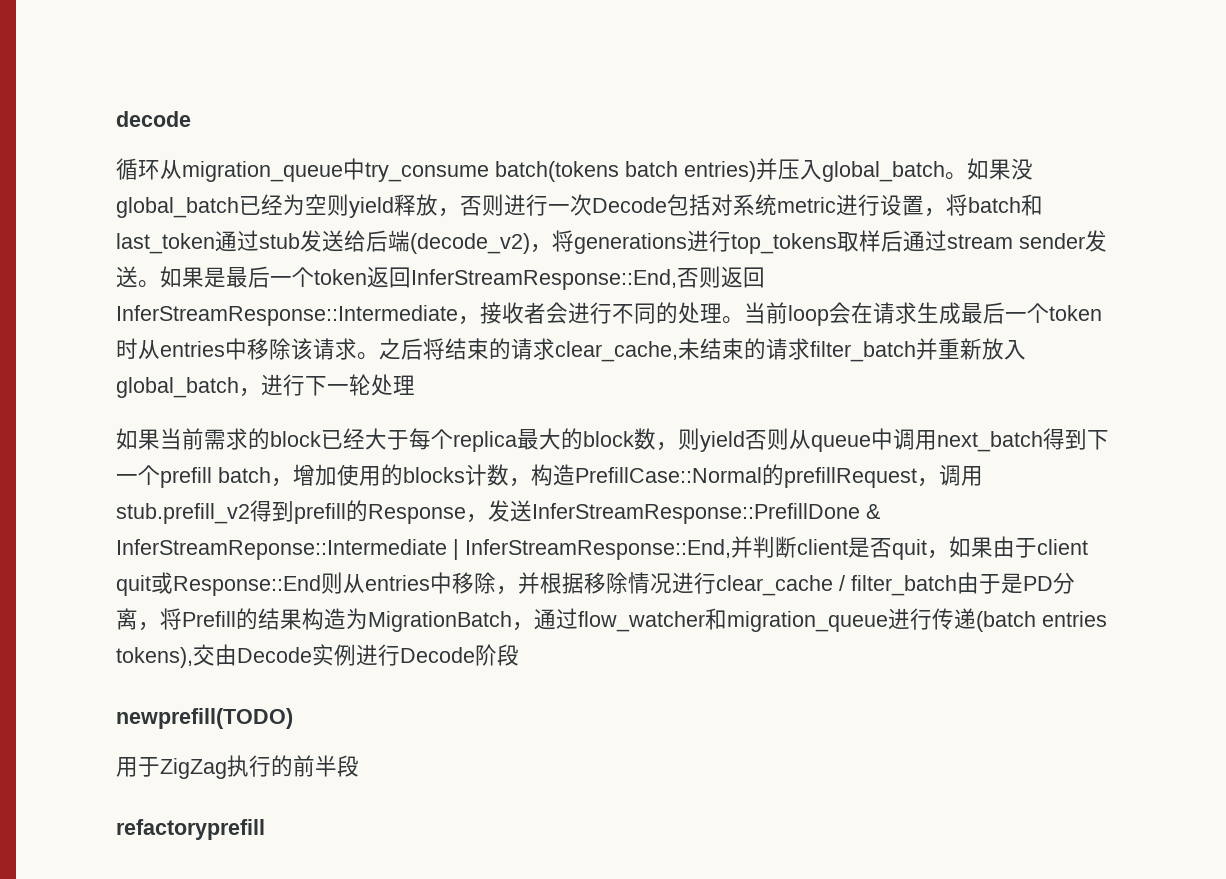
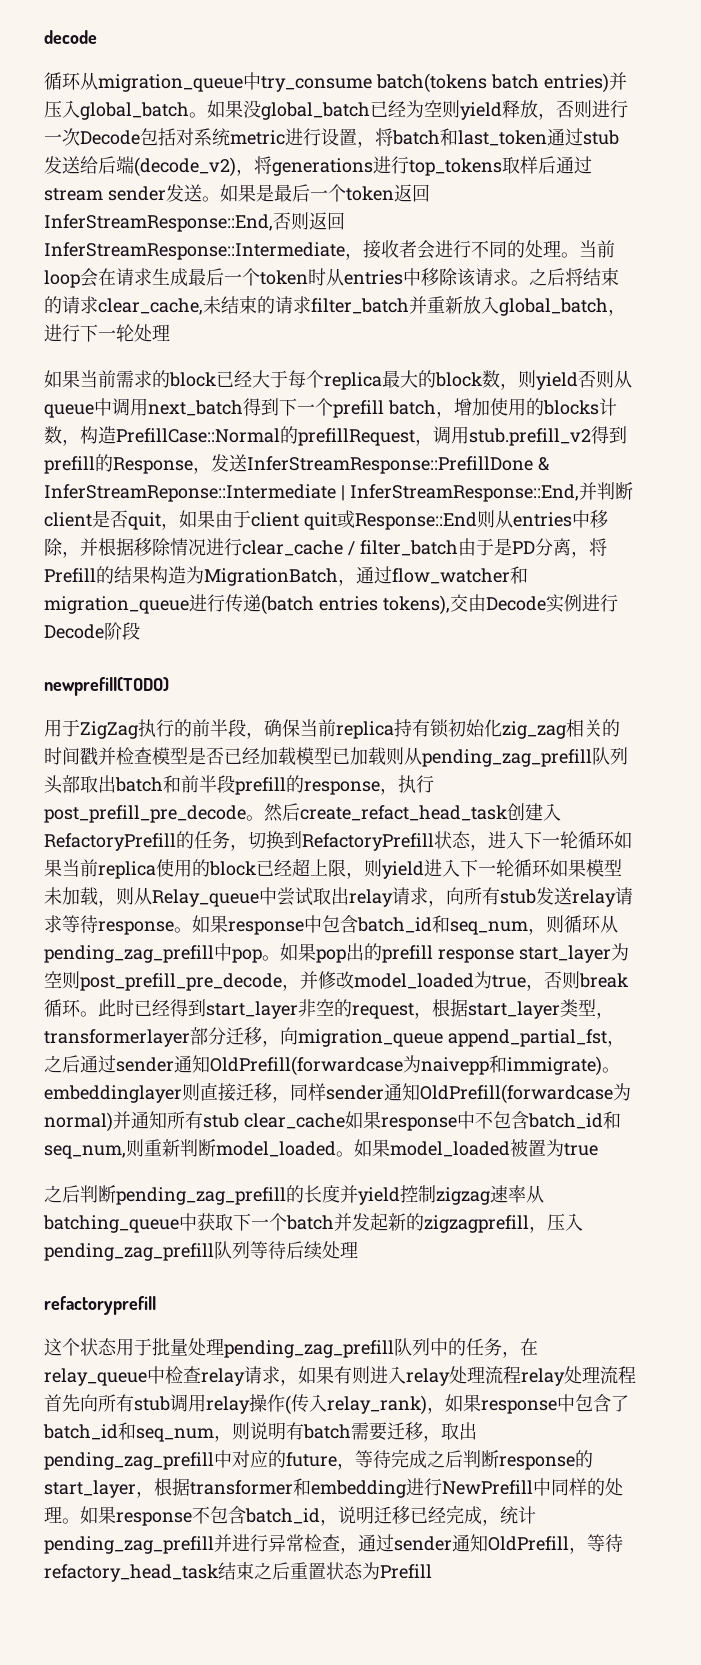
[116,819,265,840] // refactoryprefill -> [246,719,620,739] [44,747,628,767] [44,775,434,795] [44,803,561,823] [44,831,632,851] [44,858,622,879] [44,887,633,907] [44,915,618,935] [44,943,629,963] [44,971,628,991] [44,999,614,1019] [44,1027,625,1047] [44,1055,620,1076] [44,1083,631,1104] [44,1111,621,1132] [44,1139,598,1159] [44,1185,544,1205] [43,1213,583,1233] [44,1241,358,1261] [44,1296,156,1315] [44,1338,538,1358] [44,1366,636,1386] [44,1394,629,1415] [43,1422,477,1442] [44,1449,593,1470] [44,1478,623,1498] [44,1505,536,1526] [44,1534,623,1554] [44,1562,432,1582] ，确保当前replica持有锁初始化zig_zag相关的时间戳并检查模型是否已经加载模型已加载则从pending_zag_prefill队列头部取出batch和前半段prefill的response，执行post_prefill_pre_decode。然后create_refact_head_task创建入RefactoryPrefill的任务，切换到RefactoryPrefill状态，进入下一轮循环如果当前replica使用的block已经超上限，则yield进入下一轮循环如果模型未加载，则从Relay_queue中尝试取出relay请求，向所有stub发送relay请求等待response。如果response中包含batch_id和seq_num，则循环从pending_zag_prefill中pop。如果pop出的prefill response start_layer为空则post_prefill_pre_decode，并修改model_loaded为true，否则break循环。此时已经得到start_layer非空的request，根据start_layer类型，transformerlayer部分迁移，向migration_queue append_partial_fst，之后通过sender通知OldPrefill(forwardcase为naivepp和immigrate)。embeddinglayer则直接迁移，同样sender通知OldPrefill(forwardcase为normal)并通知所有stub clear_cache如果response中不包含batch_id和seq_num,则重新判断model_loaded。如果model_loaded被置为true // 之后判断pending_zag_prefill的长度并yield控制zigzag速率从batching_queue中获取下一个batch并发起新的zigzagprefill，压入pending_zag_prefill队列等待后续处理 // refactoryprefill // 这个状态用于批量处理pending_zag_prefill队列中的任务，在relay_queue中检查relay请求，如果有则进入relay处理流程relay处理流程首先向所有stub调用relay操作(传入relay_rank)，如果response中包含了batch_id和seq_num，则说明有batch需要迁移，取出pending_zag_prefill中对应的future，等待完成之后判断response的start_layer，根据transformer和embedding进行NewPrefill中同样的处理。如果response不包含batch_id，说明迁移已经完成，统计pending_zag_prefill并进行异常检查，通过sender通知OldPrefill，等待refactory_head_task结束之后重置状态为Prefill

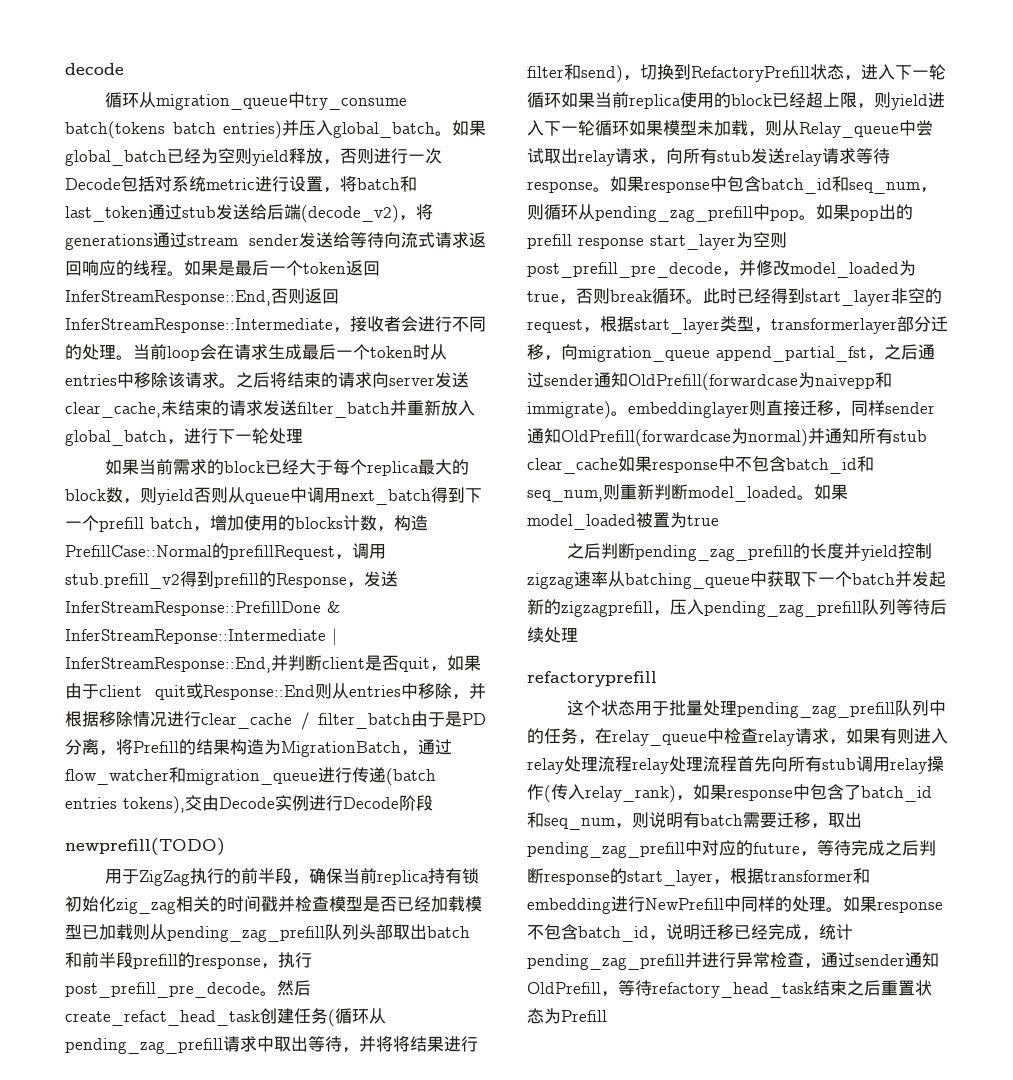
[243,100,261,118] 没 -> (486, 128) none
[373,156,556,176] 进行top_tokens取样后 -> (153, 242) none
(202, 193) none -> [333,232,486,248] [65,260,167,276] 给等待向流式请求返回响应的线程
(98, 305) none -> [372,372,469,388] 向server发送
(311, 305) none -> [263,400,297,416] 发送
[543,803,561,821] [44,831,230,851] 入RefactoryPrefill的任务 -> [294,1008,386,1027] [65,1036,478,1054] [527,64,623,83] 任务(循环从pending_zag_prefill请求中取出等待，并将将结果进行filter和send)

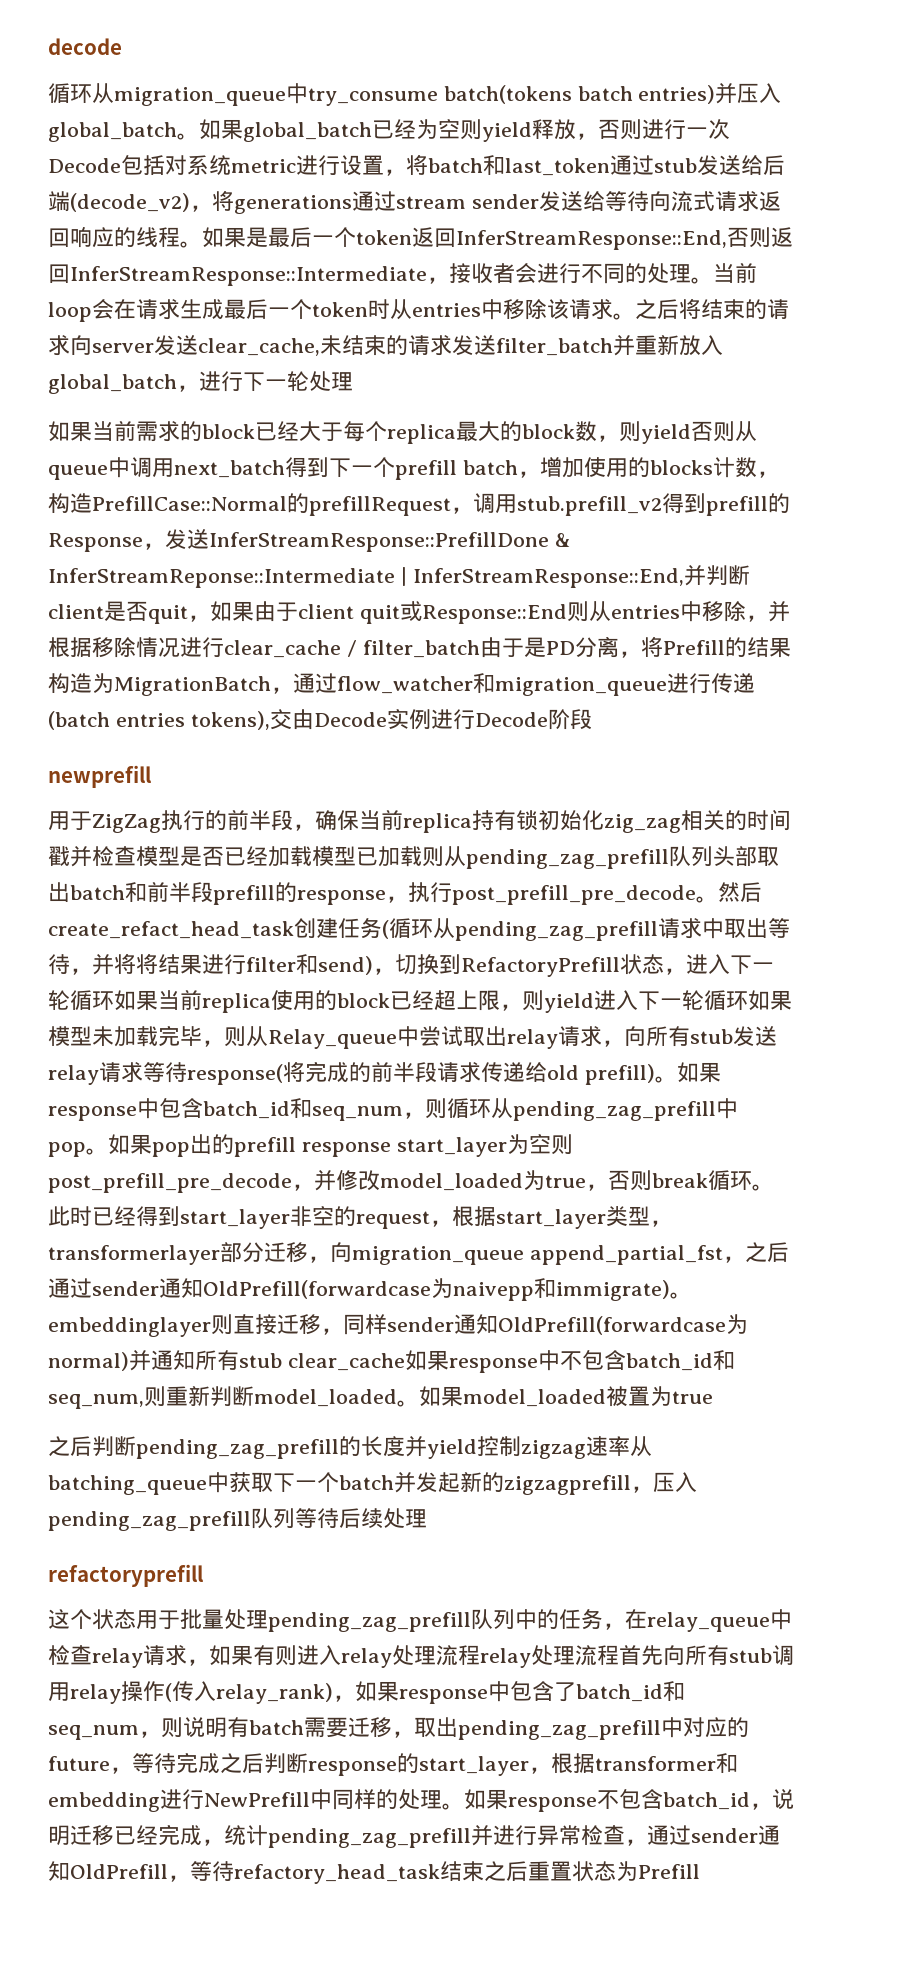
[65,838,225,856] newprefill(TODO) -> [48,765,151,788] newprefill
(748, 128) none -> [158,1025,202,1046] 完毕
[527,181,593,193] response -> [187,1061,655,1085] response(将完成的前半段请求传递给old prefill)

